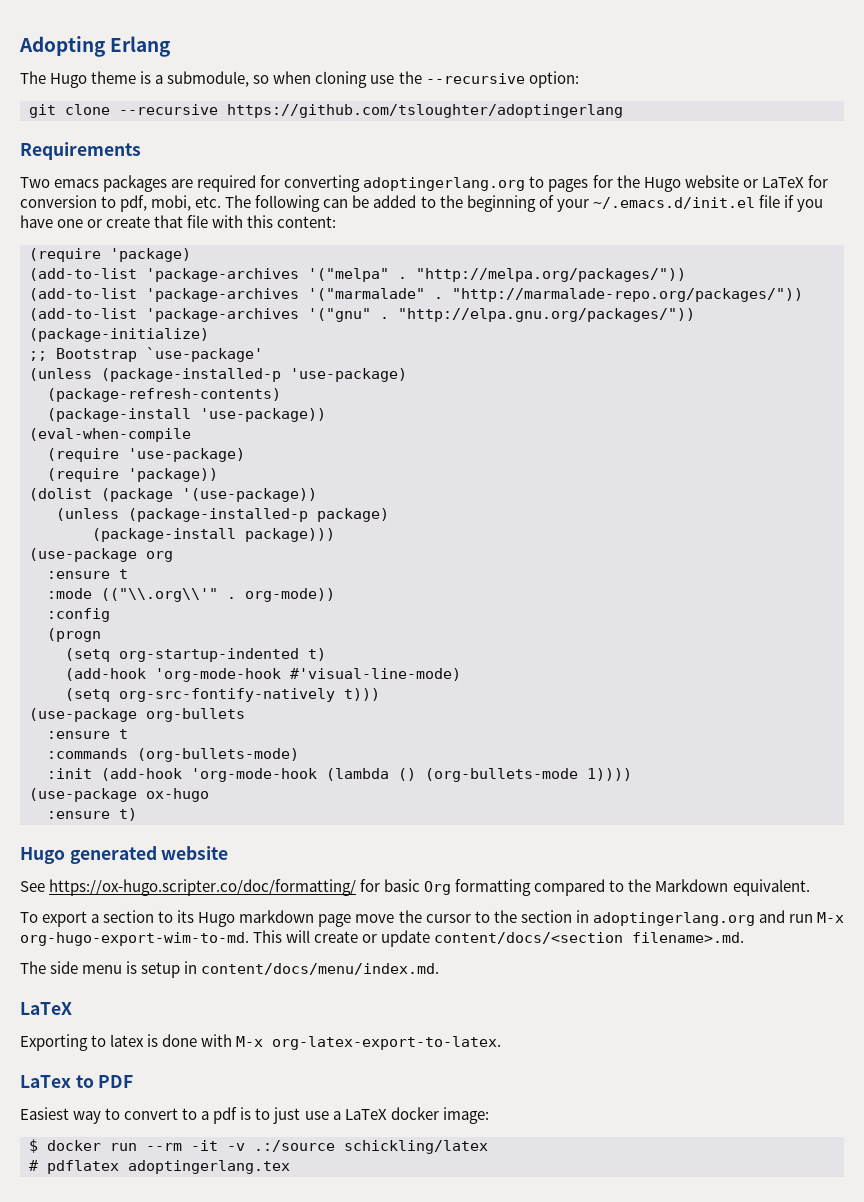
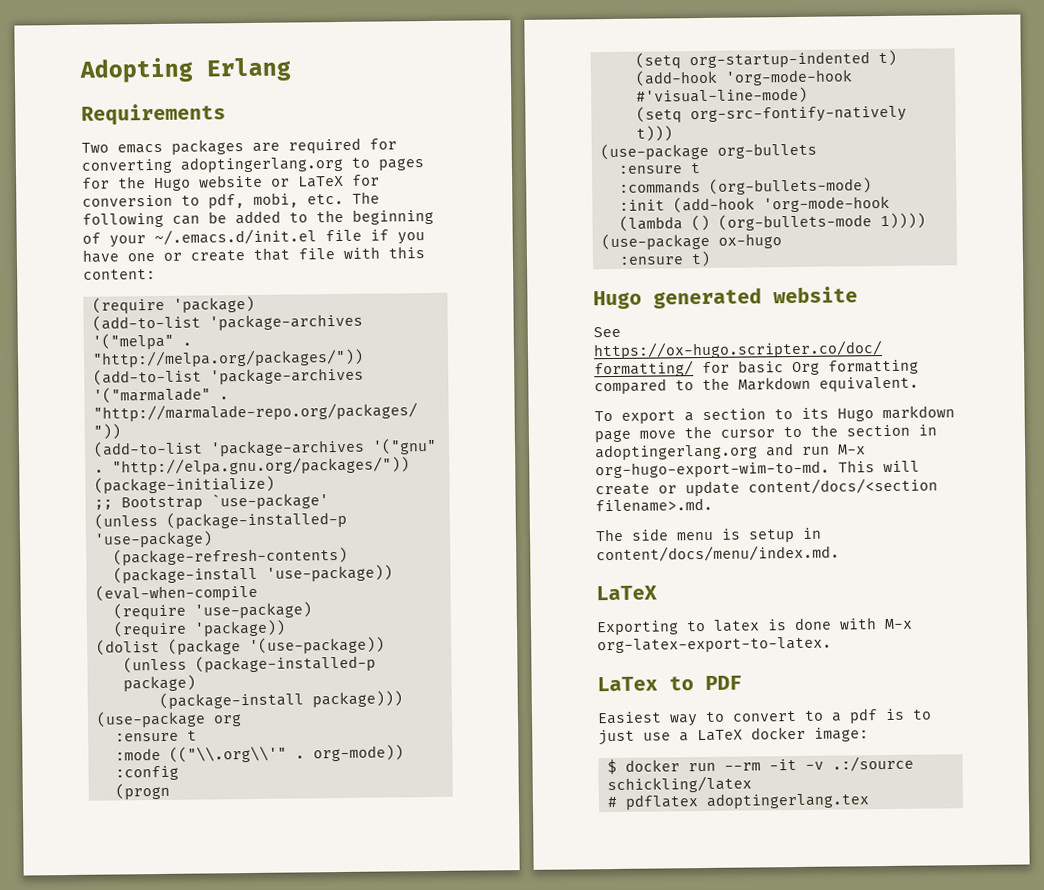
[20,71,579,88] [29,104,623,118] // The Hugo theme is a submodule, so when cloning use the --recursive option: // git clone --recursive https://github.com/tsloughter/adoptingerlang -> (291, 69) none

